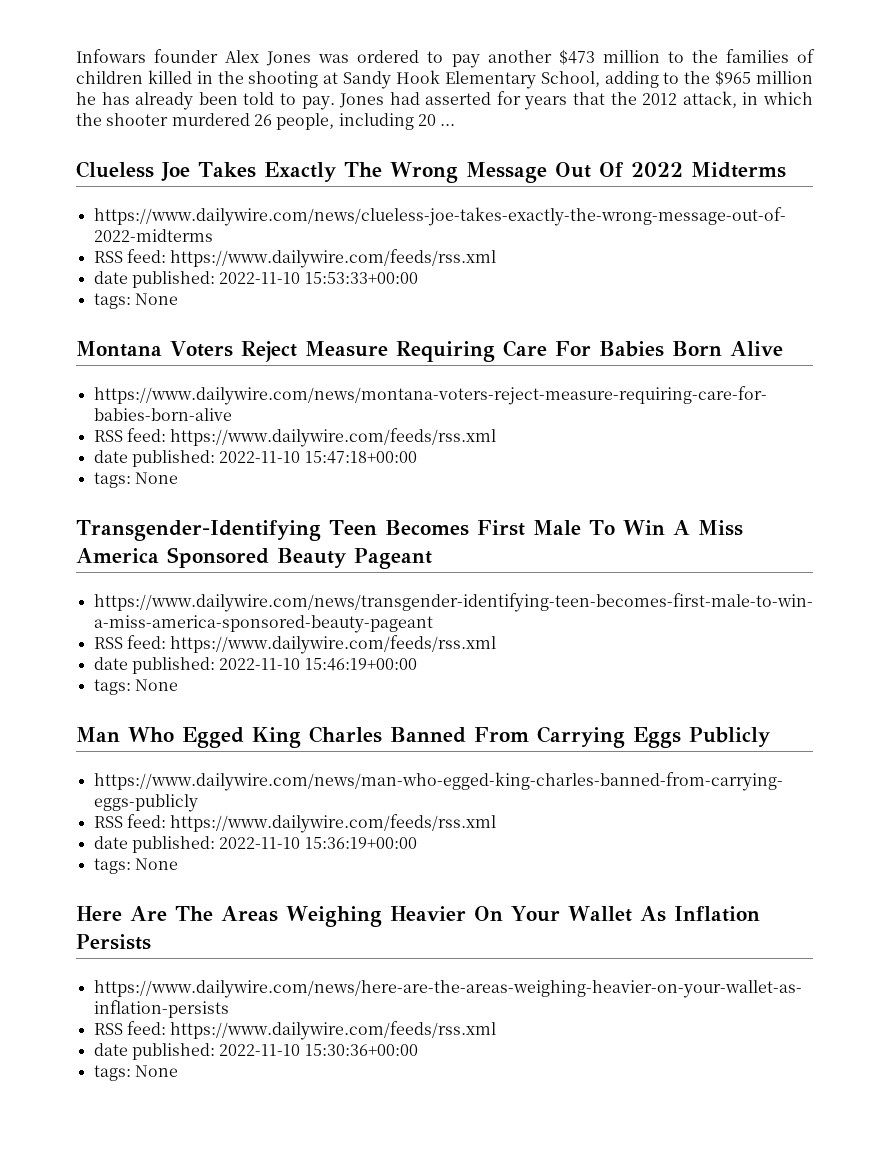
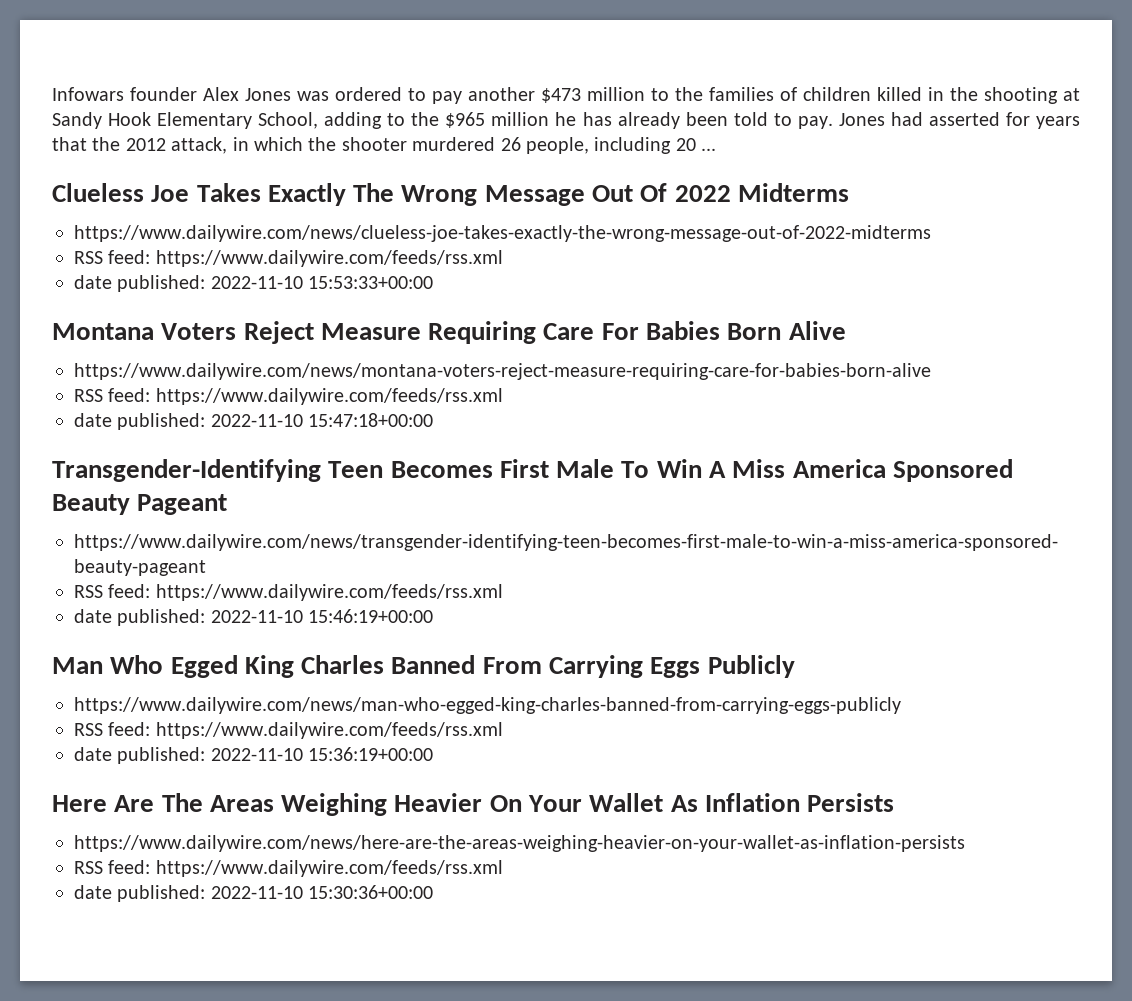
[93,293,178,309] // tags: None -> (434, 282) none
[93,472,178,488] // tags: None -> (434, 420) none
[93,679,178,695] // tags: None -> (434, 616) none
[93,858,178,874] // tags: None -> (434, 754) none
[93,1065,178,1081] // tags: None -> (434, 892) none

